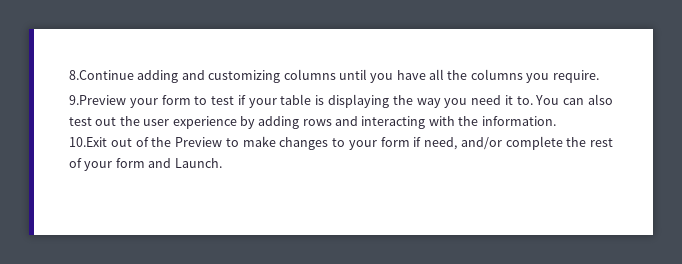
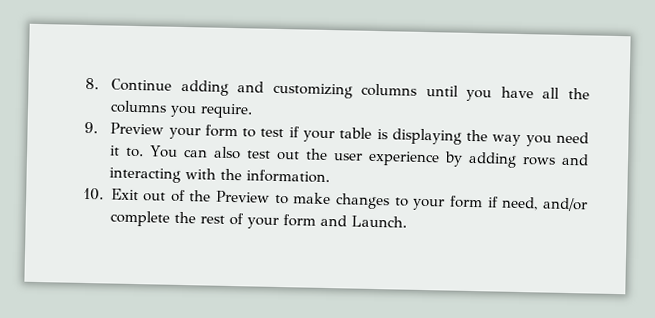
[69,70,134,80] 8.Continue -> [85,77,173,92] 8. Continue
[69,95,126,105] 9.Preview -> [84,121,165,135] 9. Preview
[69,137,107,147] 10.Exit -> [83,187,139,201] 10. Exit

